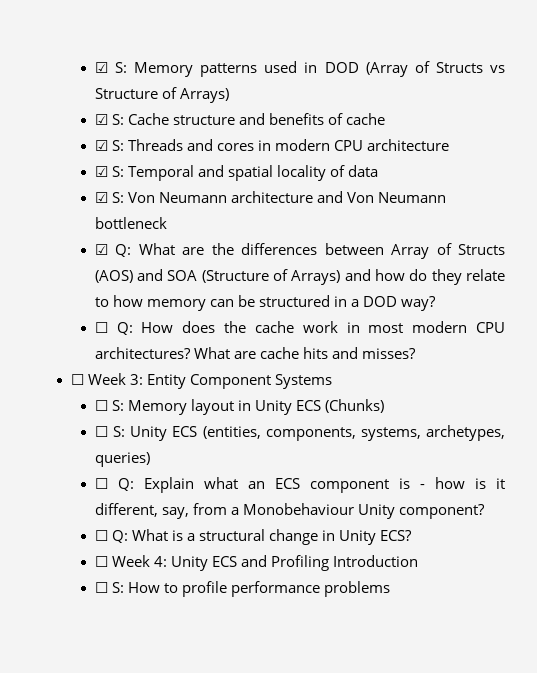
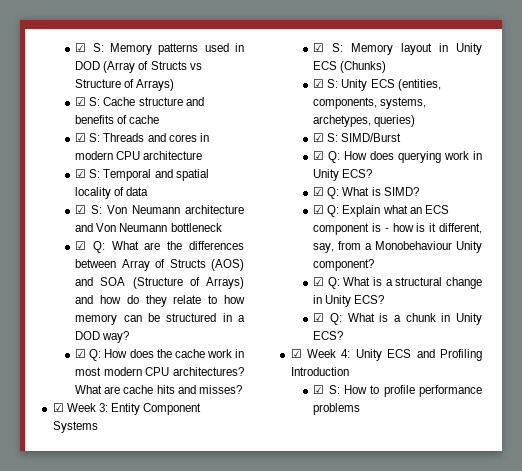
[94,322,108,333] ☐ -> [75,349,87,358] ☑
[70,374,84,385] ☐ -> [52,403,64,412] ☑
[94,400,108,411] ☐ -> [313,43,325,52] ☑
[94,426,108,437] ☐ -> [313,79,325,88] ☑
[94,478,108,489] ☐ -> [313,133,402,142] [313,151,482,163] [313,169,373,181] [313,187,419,199] [313,205,325,214] ☑ S: SIMD/Burst // ☑ Q: How does querying work in Unity ECS? // ☑ Q: What is SIMD? // ☑
[94,530,108,541] ☐ -> [313,277,325,286] ☑
[94,556,108,567] ☐ -> [313,313,482,325] [313,331,344,340] [290,349,302,358] ☑ Q: What is a chunk in Unity ECS? // ☑
[94,582,108,593] ☐ -> [313,385,325,394] ☑

